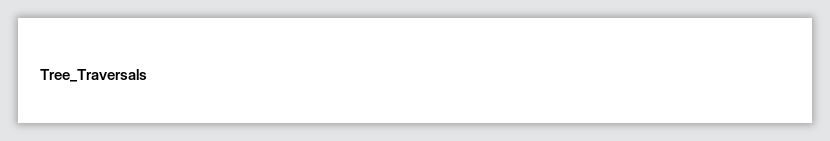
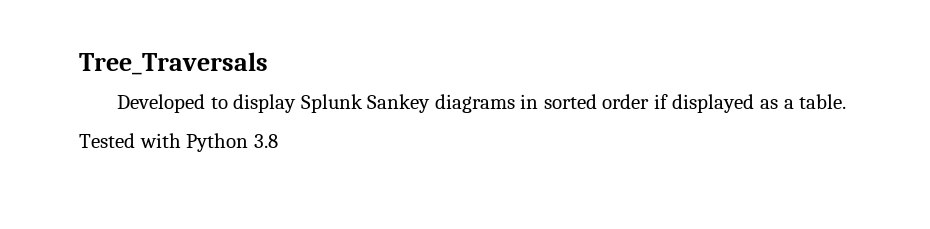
(147, 75) none -> [117,94,847,113] [79,133,278,152] // Developed to display Splunk Sankey diagrams in sorted order if displayed as a table. // Tested with Python 3.8

